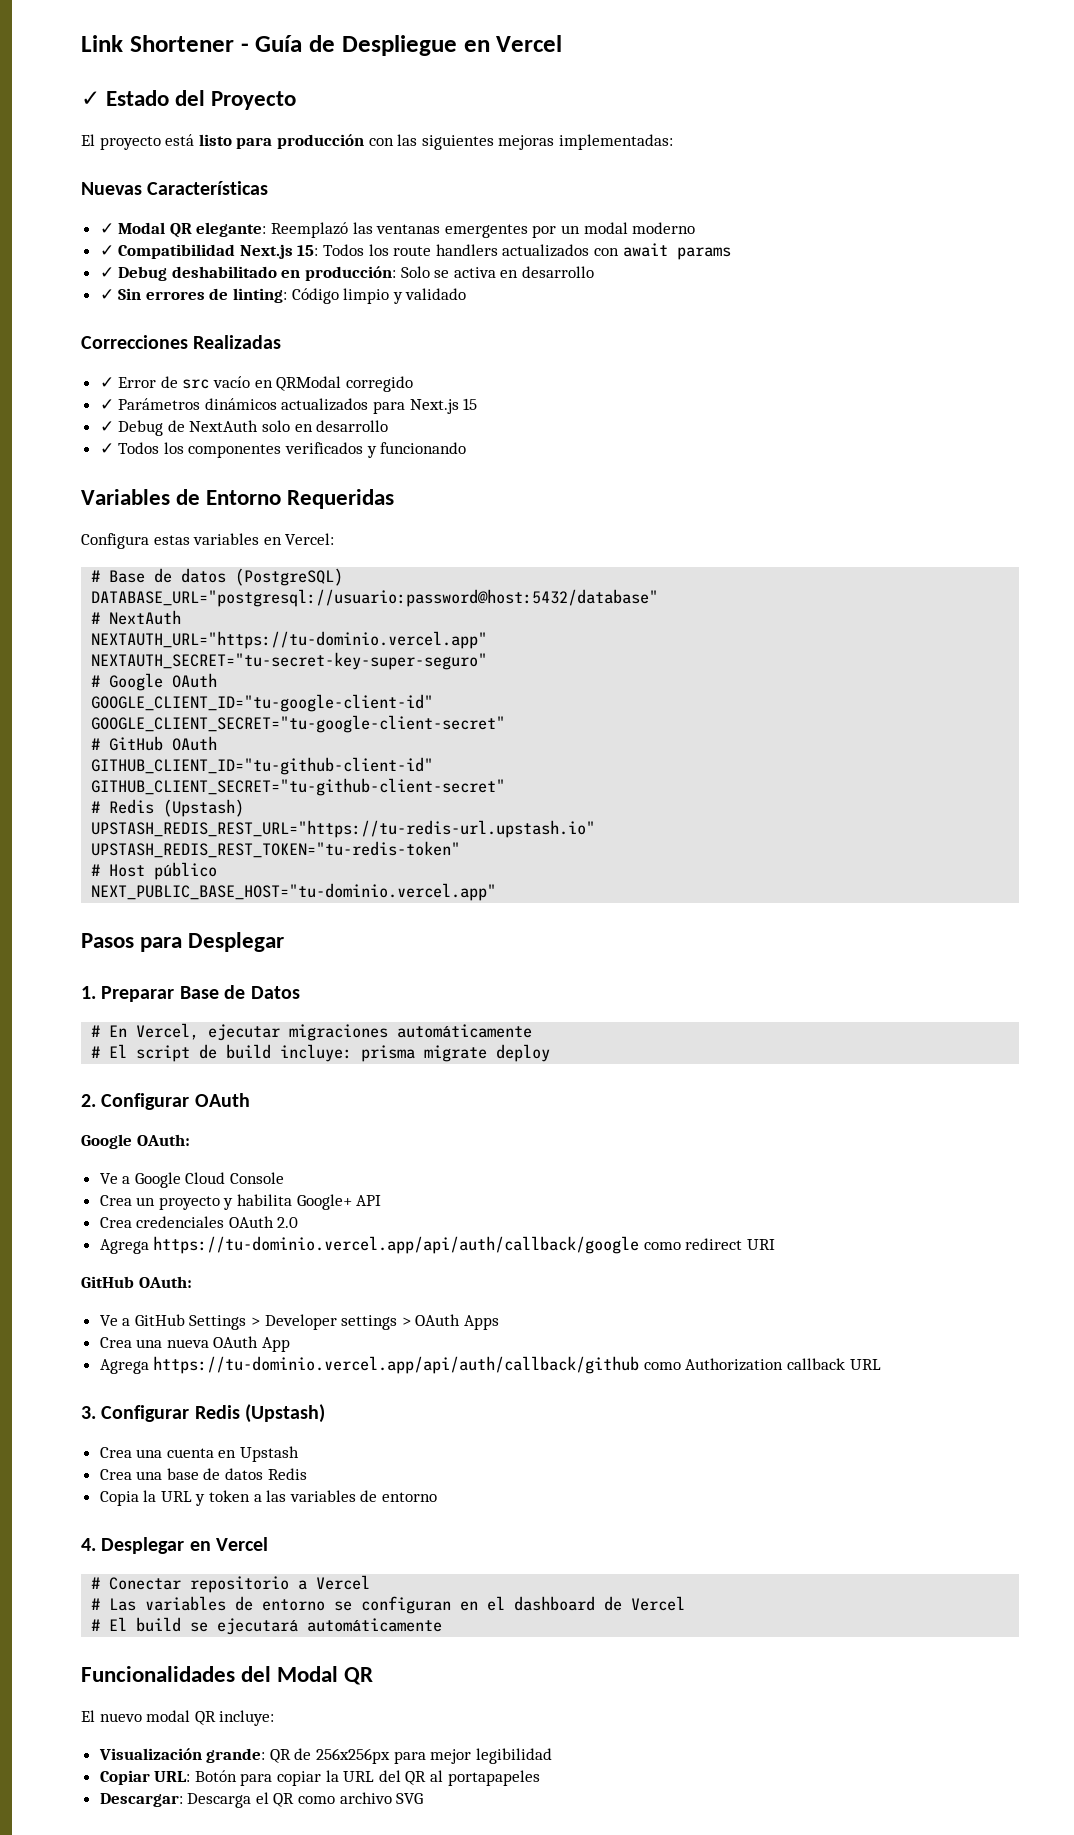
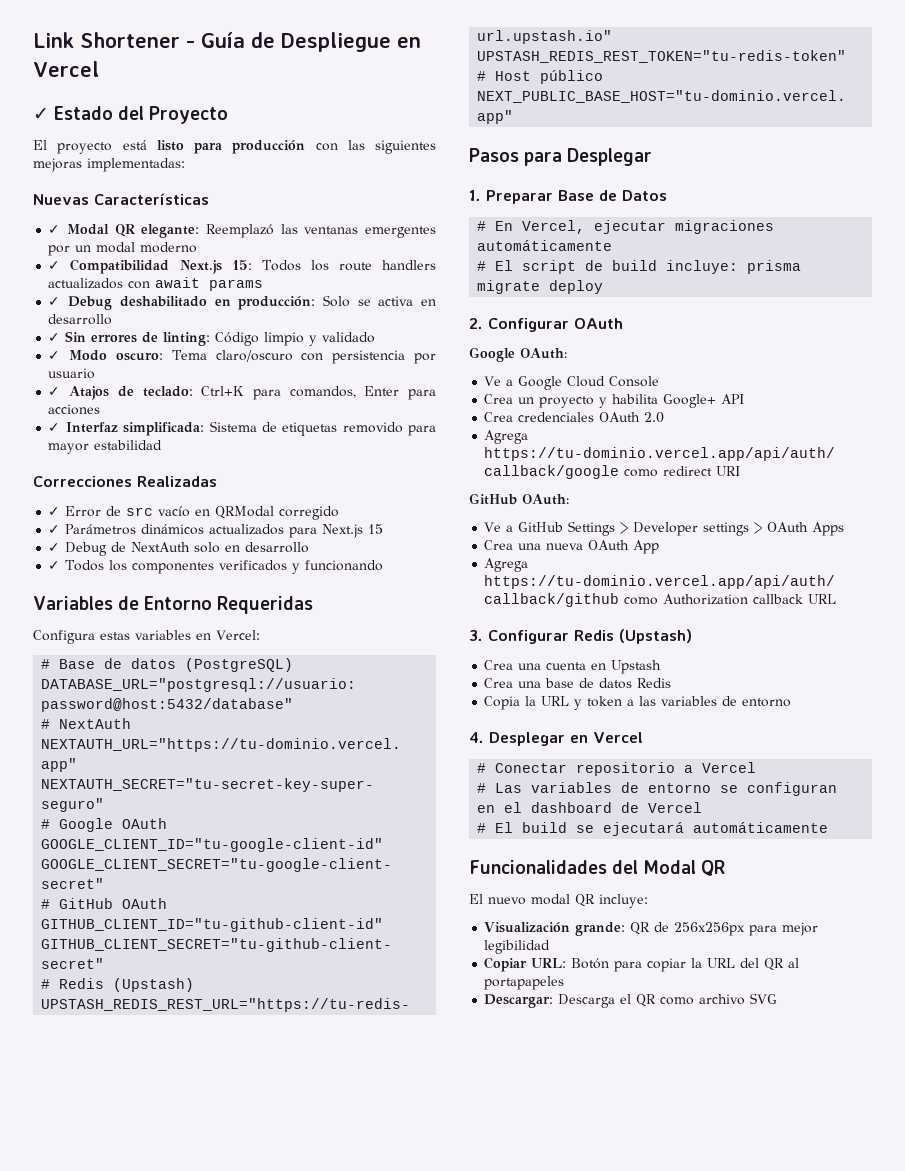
(467, 294) none -> [48,350,436,364] [48,368,96,379] [48,386,436,400] [48,404,101,415] [48,421,436,436] [48,440,163,454] // ✓ Modo oscuro: Tema claro/oscuro con persistencia por usuario // ✓ Atajos de teclado: Ctrl+K para comandos, Enter para acciones // ✓ Interfaz simplificada: Sistema de etiquetas removido para mayor estabilidad

